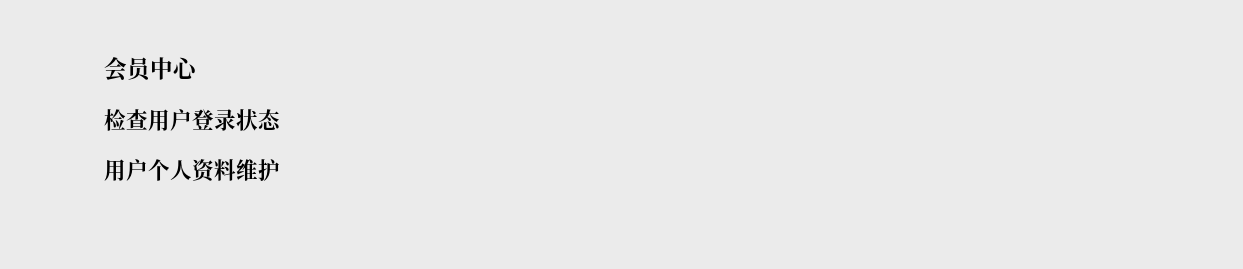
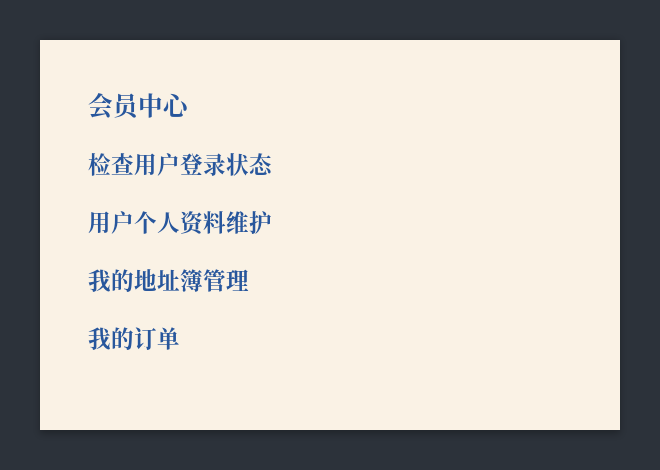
(280, 170) none -> [88,269,249,293] [88,327,180,351] // 我的地址簿管理 // 我的订单

